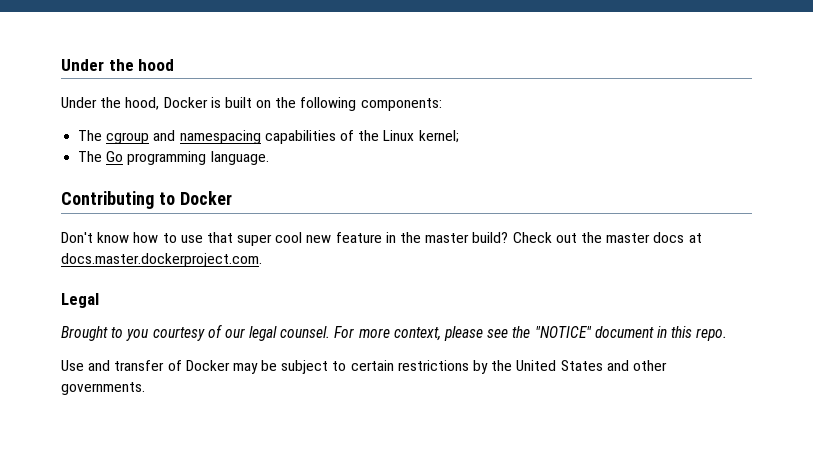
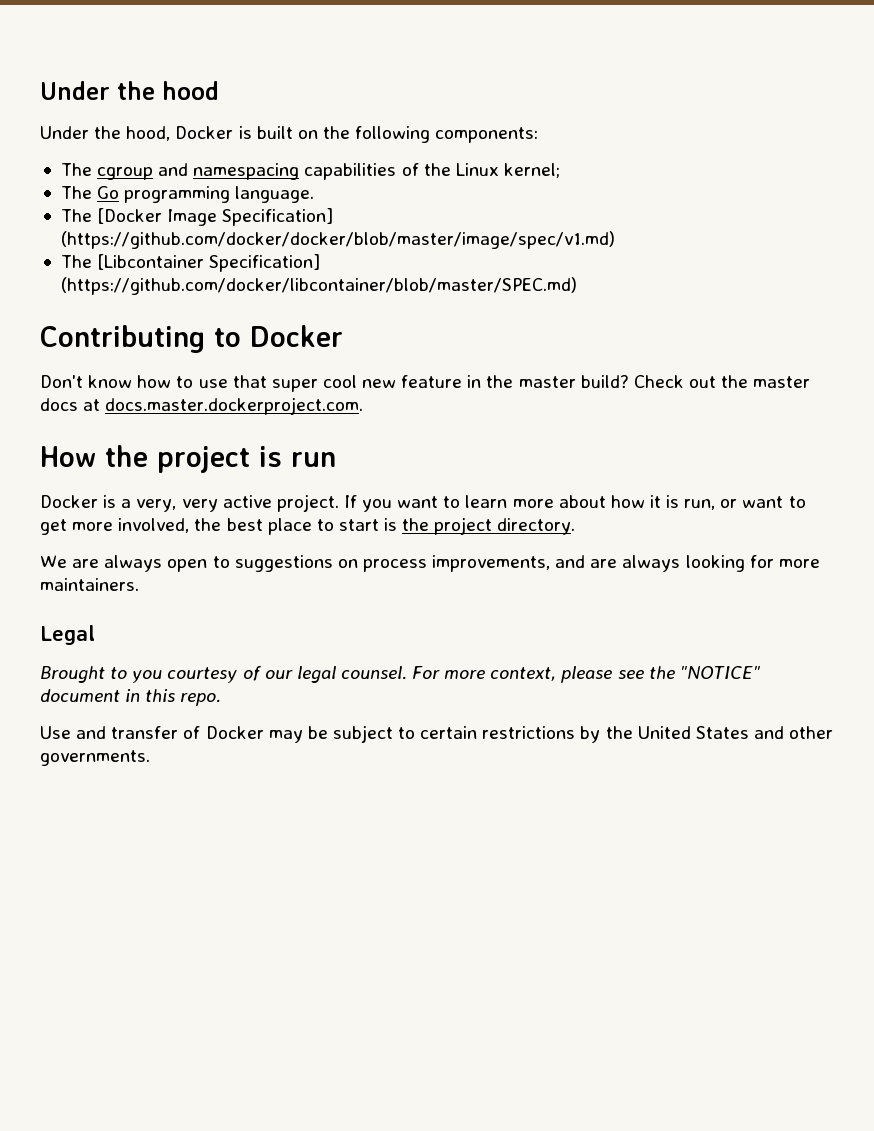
(269, 158) none -> [60,208,334,226] [60,231,615,249] [60,254,321,272] [60,277,577,295] // The [Docker Image Specification] (https://github.com/docker/docker/blob/master/image/spec/v1.md) // The [Libcontainer Specification] (https://github.com/docker/libcontainer/blob/master/SPEC.md)
(262, 260) none -> [40,445,336,473] [40,494,806,512] [40,517,576,535] [40,555,820,572] [40,578,139,591] // How the project is run // Docker is a very, very active project. If you want to learn more about how it is run, or want to get more involved, the best place to start is the project directory. // We are always open to suggestions on process improvements, and are always looking for more maintainers.

